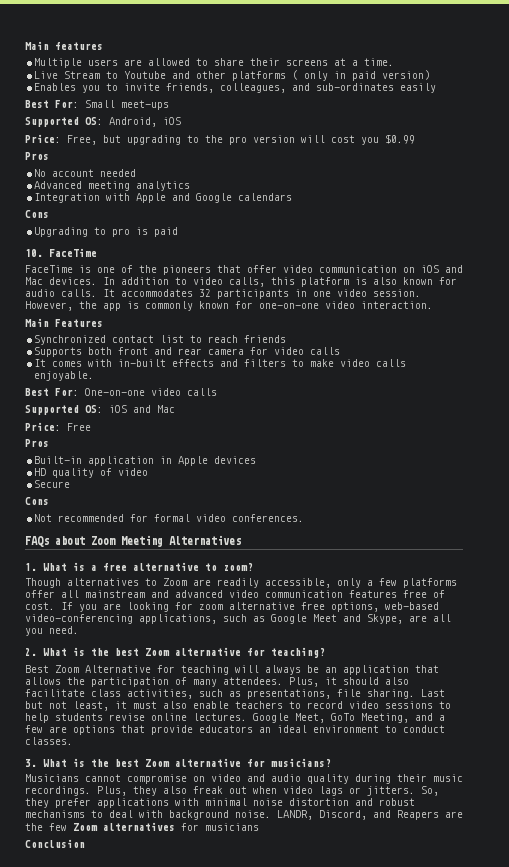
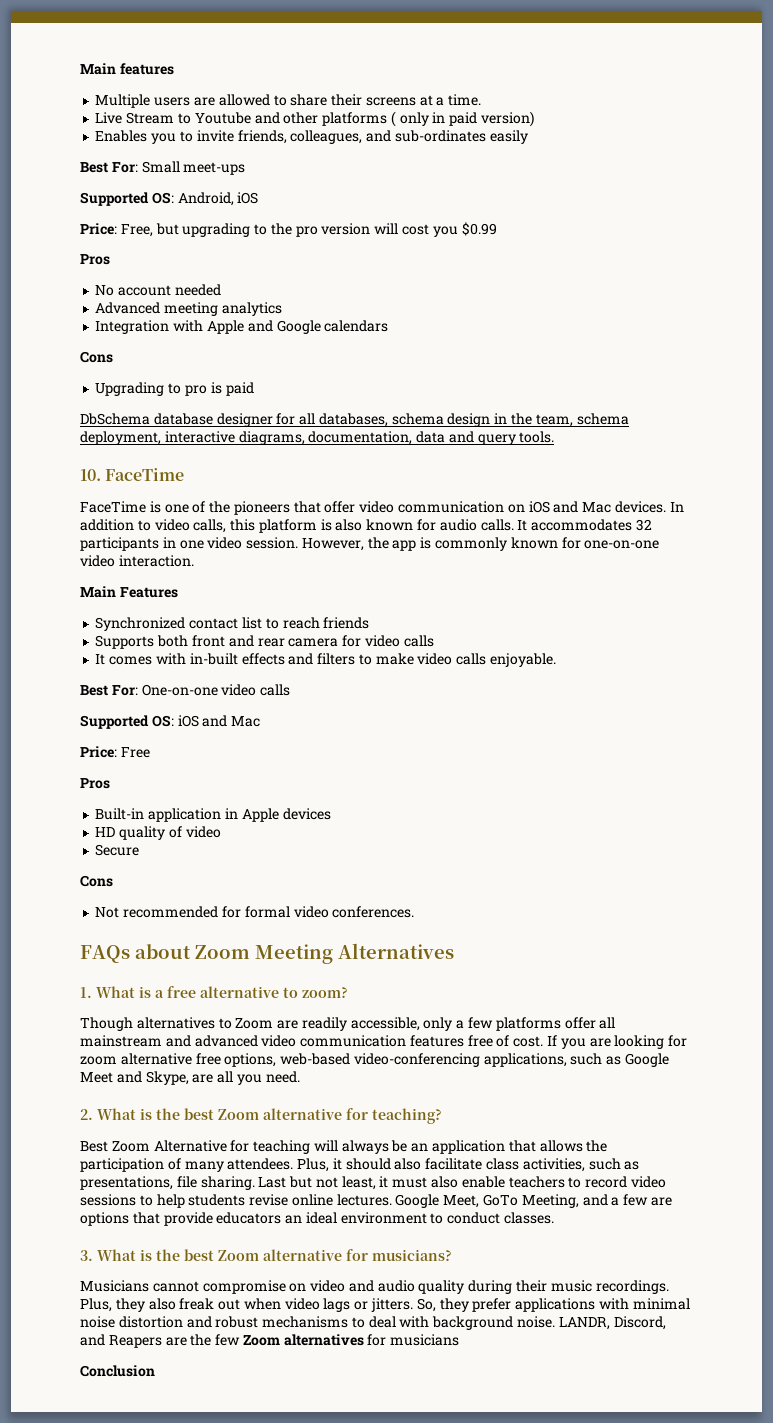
(179, 232) none -> [80,413,629,427] [80,431,555,445] // DbSchema database designer for all databases, schema design in the team, schema deployment, interactive diagrams, documentation, data and query tools.

